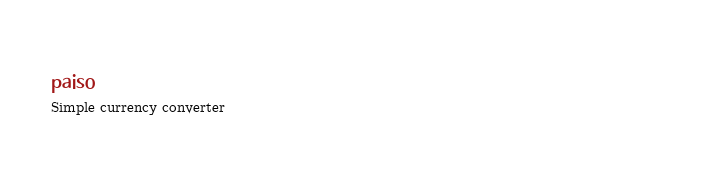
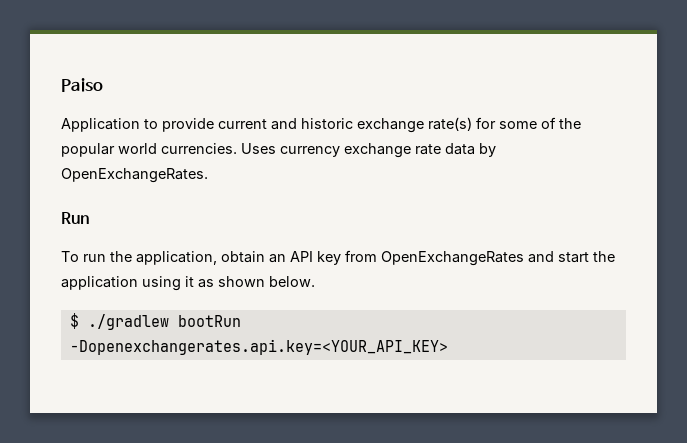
[51,74,95,93] [51,102,225,115] paiso // Simple currency converter -> [61,78,103,92] [61,117,581,133] [61,143,496,158] [61,168,208,183] [61,212,89,224] [61,250,615,266] [61,276,315,291] [69,313,241,330] [69,339,448,355] Paiso // Application to provide current and historic exchange rate(s) for some of the popular world currencies. Uses currency exchange rate data by OpenExchangeRates. // Run // To run the application, obtain an API key from OpenExchangeRates and start the application using it as shown below. // $ ./gradlew bootRun -Dopenexchangerates.api.key=<YOUR_API_KEY>

